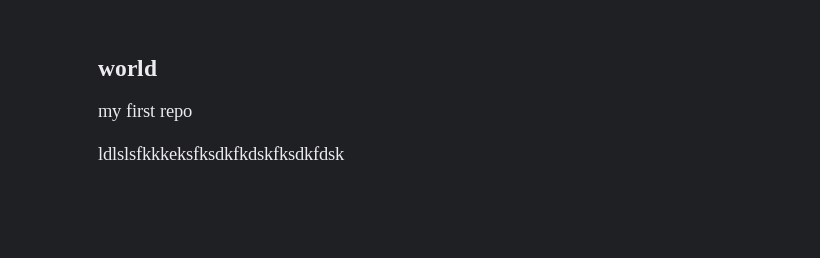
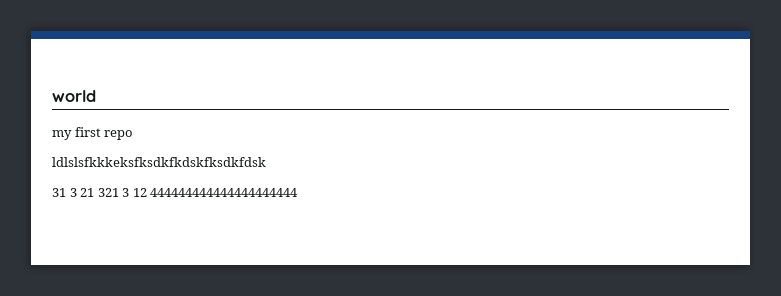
(345, 153) none -> [52,188,299,197] // 31 3 21 321 3 12 444444444444444444444

